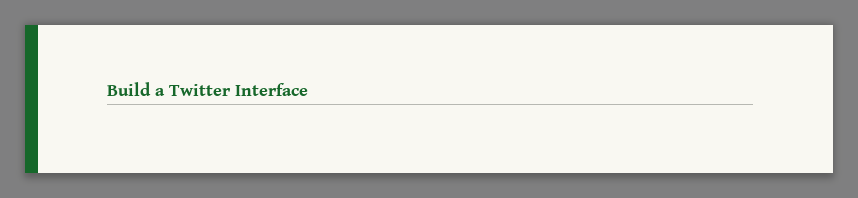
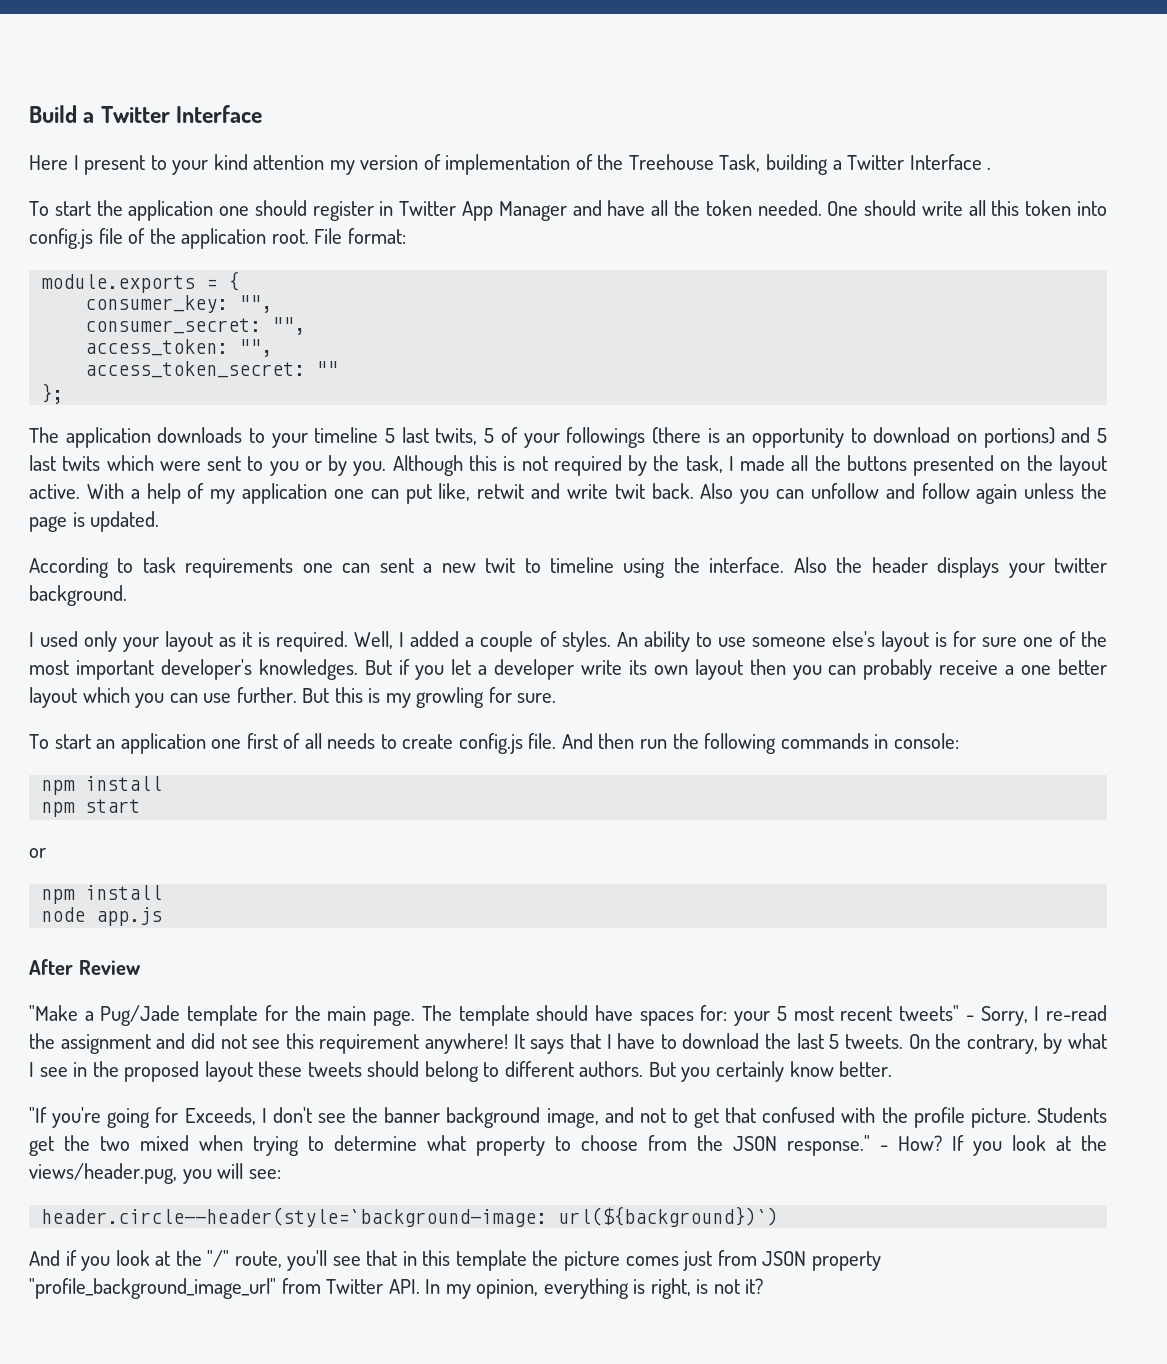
(308, 89) none -> [29,154,992,175] [29,200,1108,221] [29,228,406,249] [41,271,240,293] [85,295,273,313] [85,317,306,335] [85,339,273,357] [85,361,339,378] [41,383,64,404] [29,427,1107,448] [29,455,1108,476] [29,483,1108,504] [29,511,160,532] [29,557,1108,578] [29,585,127,606] [29,631,1108,652] [29,659,1108,680] [29,687,557,708] [29,733,959,754] [41,776,163,795] [41,799,141,817] [29,848,46,858] [41,885,163,904] [41,907,163,926] [29,959,141,975] [29,1005,1108,1026] [29,1033,1107,1054] [29,1061,893,1082] [29,1107,1107,1128] [29,1135,1107,1156] [29,1163,281,1184] [41,1206,779,1227] [29,1250,881,1271] [29,1278,764,1299] // Here I present to your kind attention my version of implementation of the Treehouse Task, building a Twitter Interface . // To start the application one should register in Twitter App Manager and have all the token needed. One should write all this token into config.js file of the application root. File format: // module.exports = { // consumer_key: "", // consumer_secret: "", // access_token: "", // access_token_secret: "" // }; // The application downloads to your timeline 5 last twits, 5 of your followings (there is an opportunity to download on portions) and 5 last twits which were sent to you or by you. Although this is not required by the task, I made all the buttons presented on the layout active. With a help of my application one can put like, retwit and write twit back. Also you can unfollow and follow again unless the page is updated. // According to task requirements one can sent a new twit to timeline using the interface. Also the header displays your twitter background. // I used only your layout as it is required. Well, I added a couple of styles. An ability to use someone else's layout is for sure one of the most important developer's knowledges. But if you let a developer write its own layout then you can probably receive a one better layout which you can use further. But this is my growling for sure. // To start an application one first of all needs to create config.js file. And then run the following commands in console: // npm install // npm start // or // npm install // node app.js // After Review // "Make a Pug/Jade template for the main page. The template should have spaces for: your 5 most recent tweets" - Sorry, I re-read the assignment and did not see this requirement anywhere! It says that I have to download the last 5 tweets. On the contrary, by what I see in the proposed layout these tweets should belong to different authors. But you certainly know better. // "If you're going for Exceeds, I don't see the banner background image, and not to get that confused with the profile picture. Students get the two mixed when trying to determine what property to choose from the JSON response." - How? If you look at the views/header.pug, you will see: // header.circle--header(style=`background-image: url(${background})`) // And if you look at the "/" route, you'll see that in this template the picture comes just from JSON property "profile_background_image_url" from Twitter API. In my opinion, everything is right, is not it?

